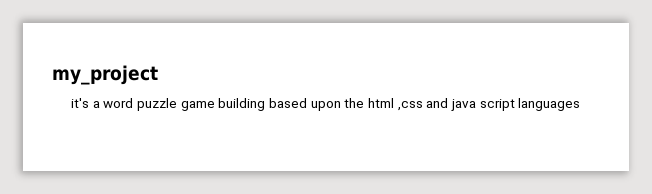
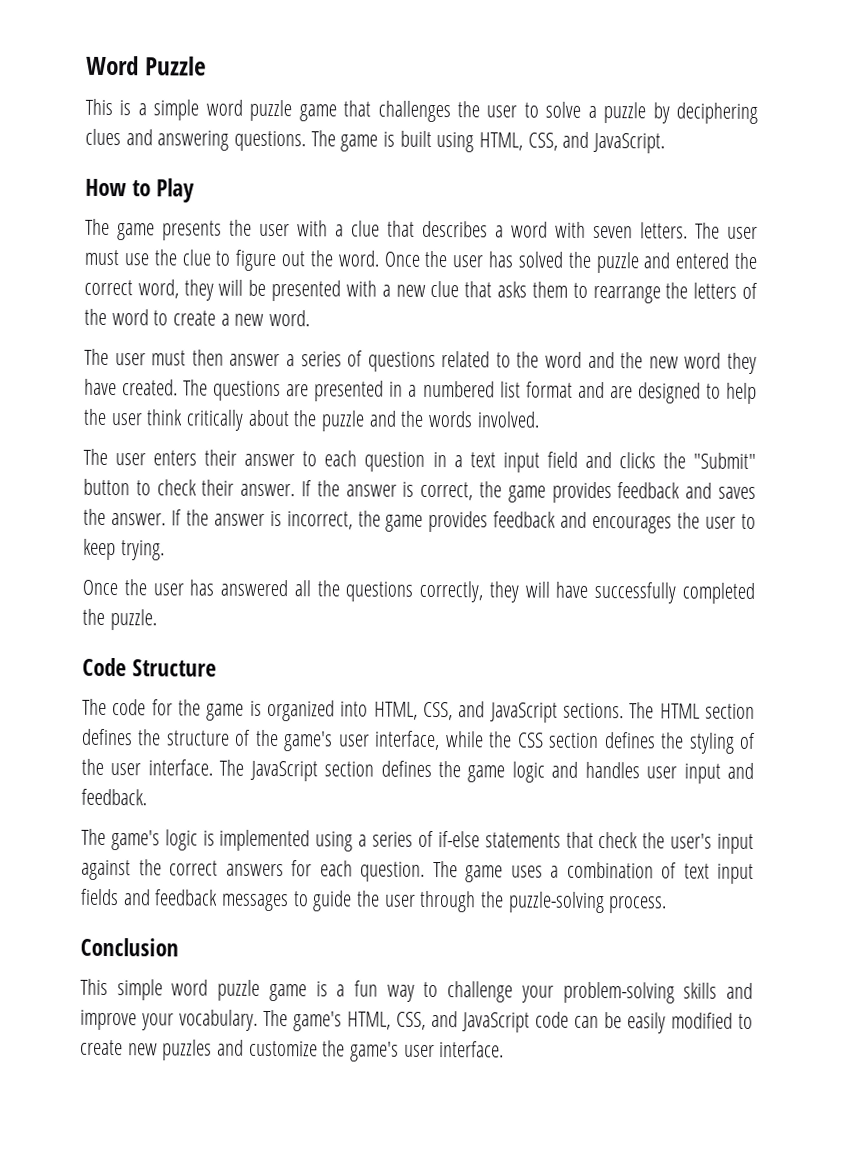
[52,65,158,85] [71,98,581,111] my_project // it's a word puzzle game building based upon the html ,css and java script languages -> [86,55,207,76] [85,98,758,124] [85,128,666,154] [85,178,196,203] [85,218,758,241] [84,249,757,274] [84,279,759,304] [84,308,311,327] [84,348,757,374] [84,378,757,404] [83,408,540,432] [83,448,756,473] [83,478,756,504] [83,508,756,534] [83,538,165,561] [82,579,755,604] [82,608,157,631] [82,657,218,677] [82,698,755,723] [81,728,756,754] [81,758,755,784] [81,788,147,806] [81,828,754,854] [81,859,754,884] [80,888,668,914] [80,937,179,957] [80,978,753,1004] [80,1009,753,1034] [80,1039,505,1062] Word Puzzle // This is a simple word puzzle game that challenges the user to solve a puzzle by deciphering clues and answering questions. The game is built using HTML, CSS, and JavaScript. // How to Play // The game presents the user with a clue that describes a word with seven letters. The user must use the clue to figure out the word. Once the user has solved the puzzle and entered the correct word, they will be presented with a new clue that asks them to rearrange the letters of the word to create a new word. // The user must then answer a series of questions related to the word and the new word they have created. The questions are presented in a numbered list format and are designed to help the user think critically about the puzzle and the words involved. // The user enters their answer to each question in a text input field and clicks the "Submit" button to check their answer. If the answer is correct, the game provides feedback and saves the answer. If the answer is incorrect, the game provides feedback and encourages the user to keep trying. // Once the user has answered all the questions correctly, they will have successfully completed the puzzle. // Code Structure // The code for the game is organized into HTML, CSS, and JavaScript sections. The HTML section defines the structure of the game's user interface, while the CSS section defines the styling of the user interface. The JavaScript section defines the game logic and handles user input and feedback. // The game's logic is implemented using a series of if-else statements that check the user's input against the correct answers for each question. The game uses a combination of text input fields and feedback messages to guide the user through the puzzle-solving process. // Conclusion // This simple word puzzle game is a fun way to challenge your problem-solving skills and improve your vocabulary. The game's HTML, CSS, and JavaScript code can be easily modified to create new puzzles and customize the game's user interface.

